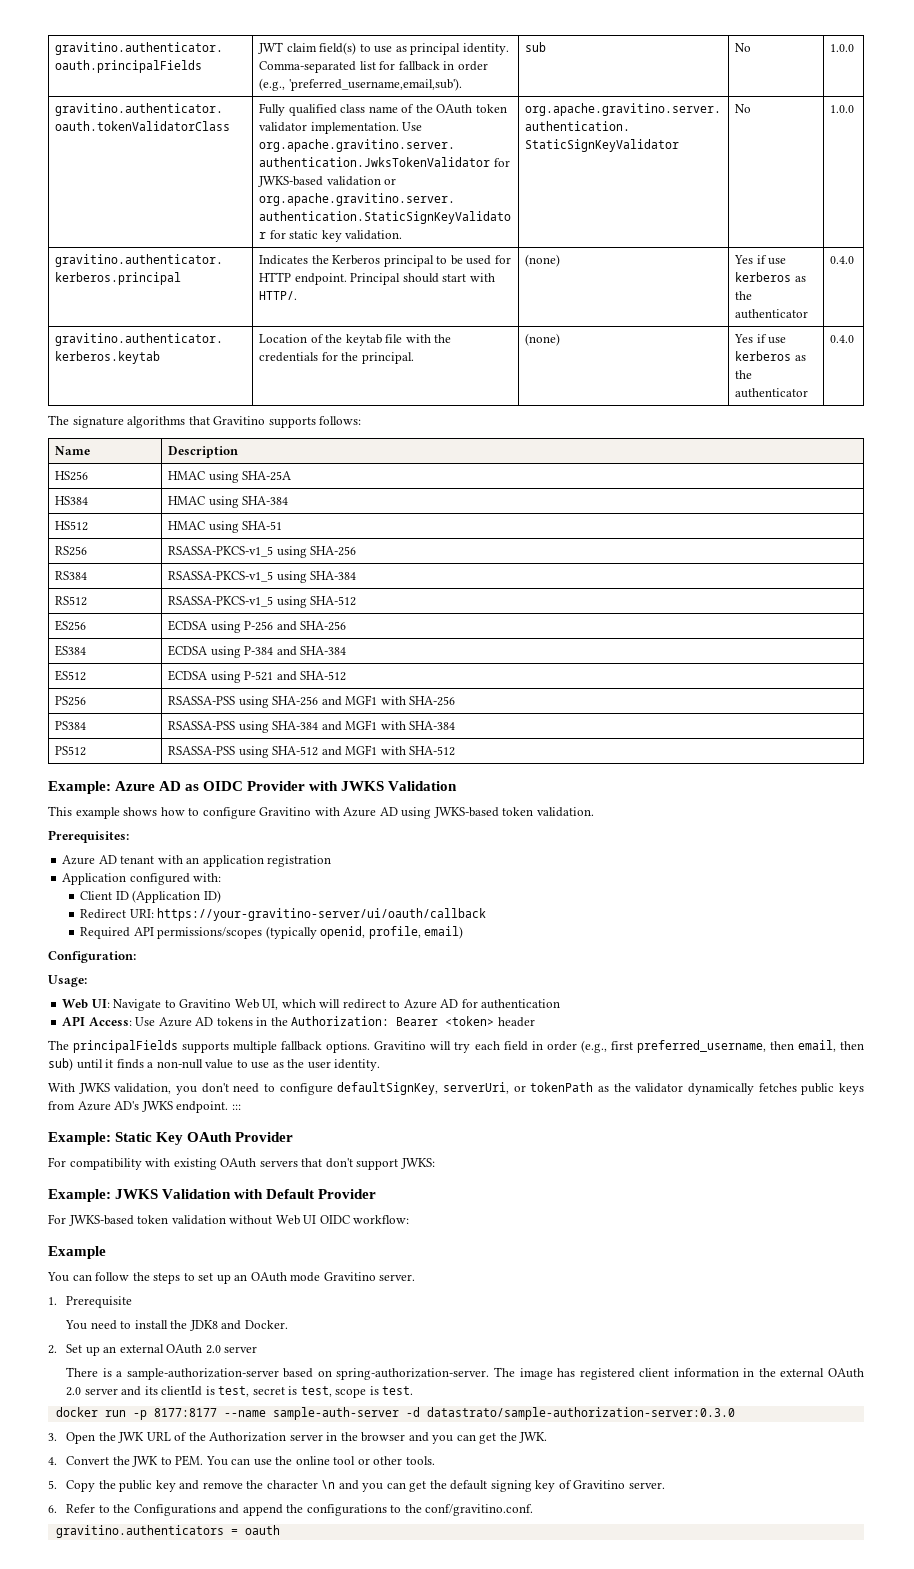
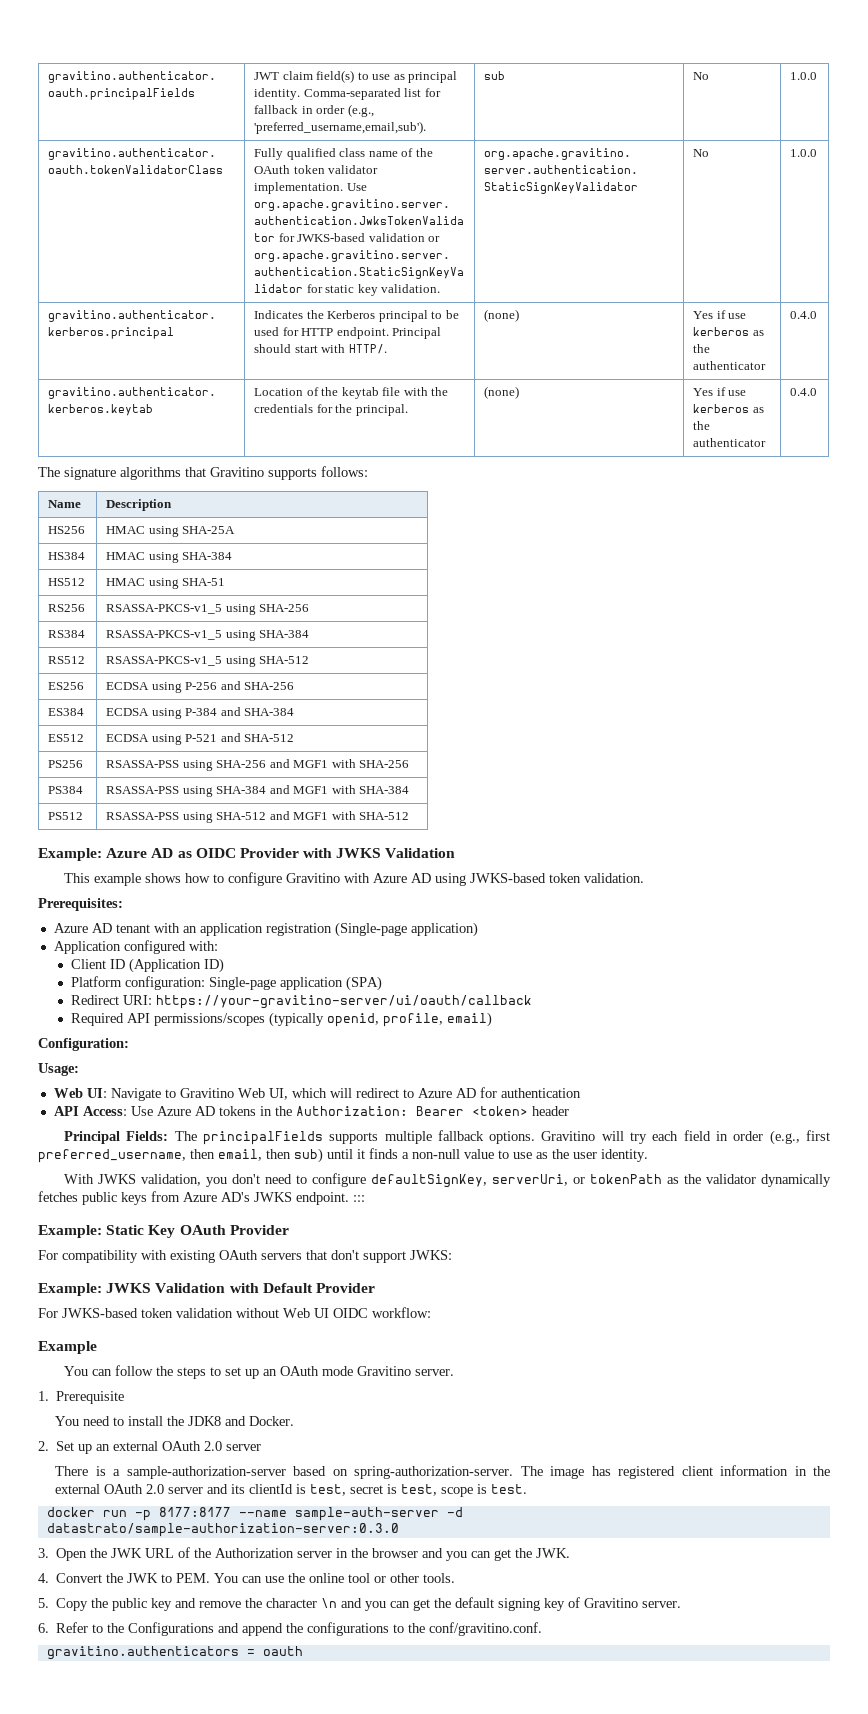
(332, 861) none -> [334,922,478,937] (Single-page application)
(221, 896) none -> [71,976,383,991] // Platform configuration: Single-page application (SPA)
(535, 1022) none -> [63,1131,169,1144] Principal Fields:

